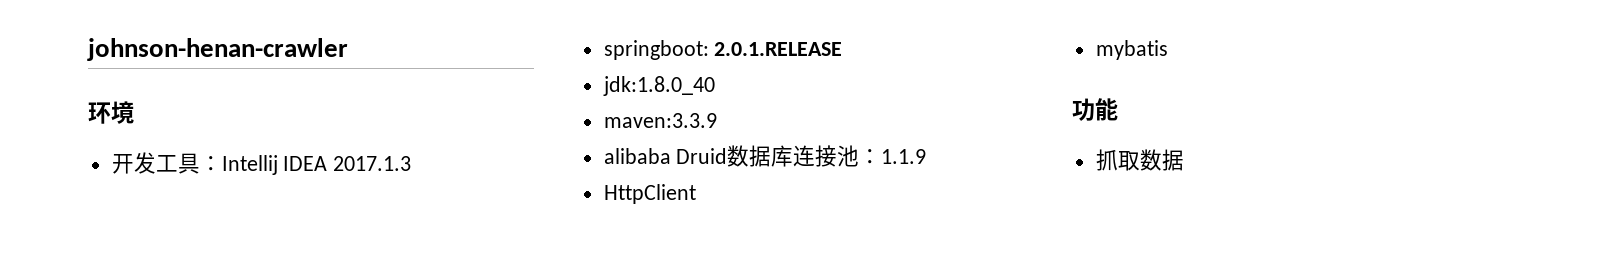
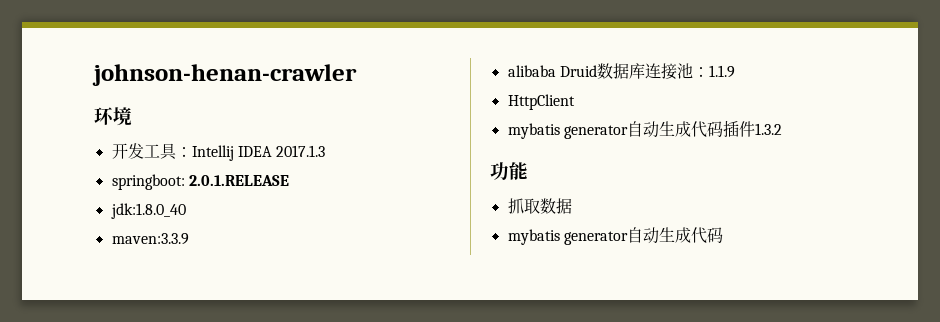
[1072,98,1118,121] [1095,149,1184,171] // 功能 // 抓取数据 -> [563,120,782,139] [490,162,528,180] [507,198,572,214] [507,227,723,245] generator自动生成代码插件1.3.2 // 功能 // 抓取数据 // mybatis generator自动生成代码

